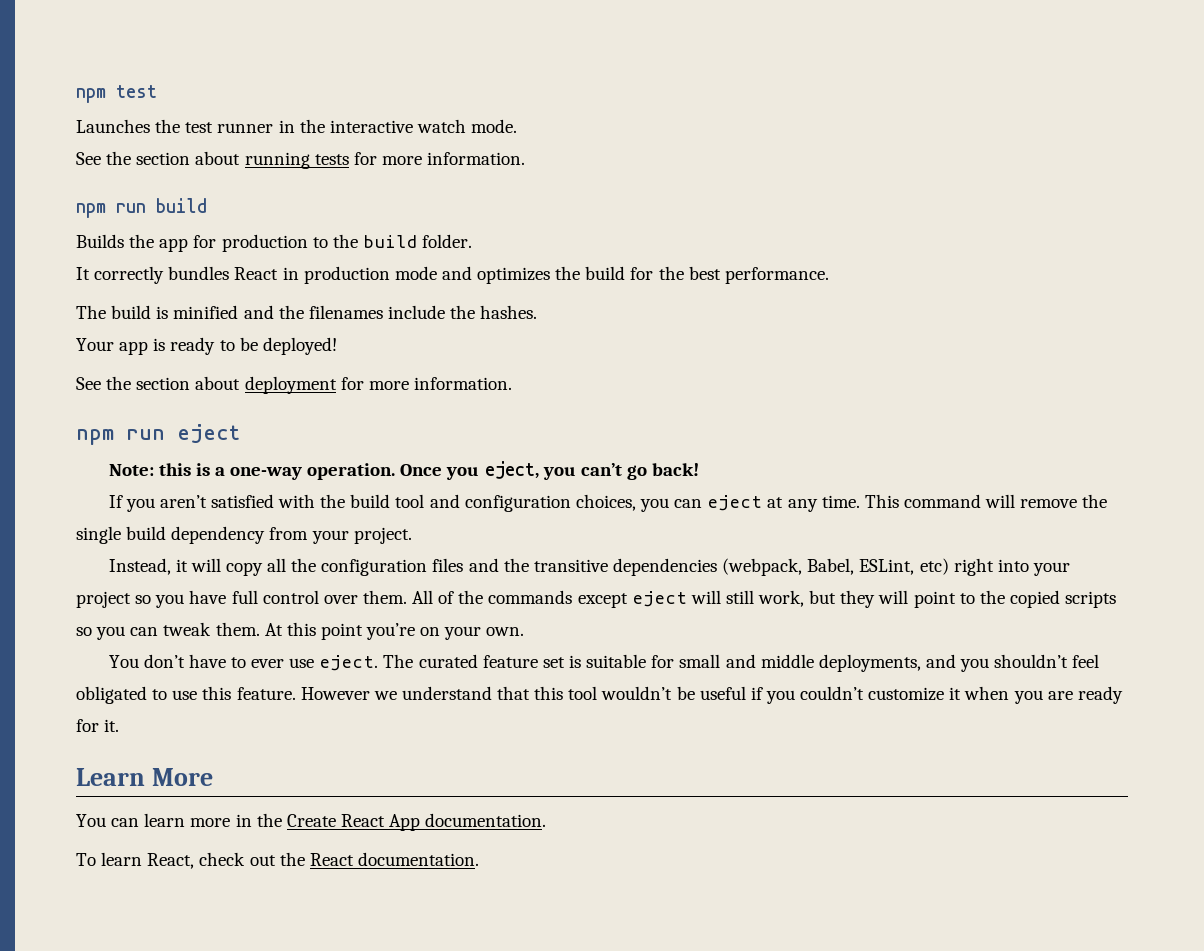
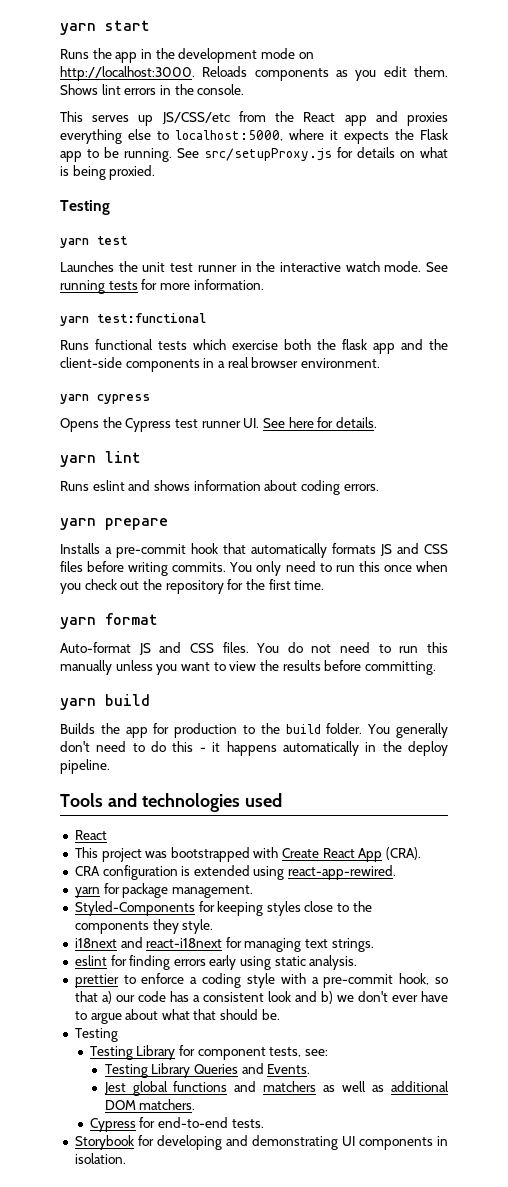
[76,88,106,103] npm -> [60,20,150,35] [60,48,314,63] [60,66,448,81] [60,84,245,95] [60,111,449,126] [60,129,448,144] [60,147,448,162] [60,165,156,180] [60,200,110,215] [60,238,89,248] yarn start // Runs the app in the development mode on http://localhost:3000. Reloads components as you edit them. Shows lint errors in the console. // This serves up JS/CSS/etc from the React app and proxies everything else to localhost:5000, where it expects the Flask app to be running. See src/setupProxy.js for details on what is being proxied. // Testing // yarn
(181, 126) none -> [142,262,166,272] unit
[76,151,241,165] // See the section about -> [425,262,448,272] See
[76,203,146,218] npm run -> [60,313,206,326] [60,339,448,354] [60,357,380,372] [60,394,150,404] [60,417,377,432] [60,451,141,467] [60,480,379,495] [60,518,168,530] [60,543,448,558] [60,561,448,576] [60,579,325,594] [60,613,158,629] [60,642,448,655] [60,660,436,675] [60,698,96,710] yarn test:functional // Runs functional tests which exercise both the flask app and the client-side components in a real browser environment. // yarn cypress // Opens the Cypress test runner UI. See here for details. // yarn lint // Runs eslint and shows information about coding errors. // yarn prepare // Installs a pre-commit hook that automatically formats JS and CSS files before writing commits. You only need to run this once when you check out the repository for the first time. // yarn format // Auto-format JS and CSS files. You do not need to run this manually unless you want to view the results before committing. // yarn
[76,266,829,284] [76,305,538,319] [76,337,337,355] [76,376,512,394] [76,424,240,445] [108,461,700,480] [108,494,1108,512] [76,526,412,544] [108,558,1070,576] [76,590,1117,608] [76,622,525,640] [108,654,1100,672] [76,686,1123,704] [76,719,120,732] [76,768,213,786] [76,813,547,831] [76,852,479,869] // It correctly bundles React in production mode and optimizes the build for the best performance. // The build is minified and the filenames include the hashes. // Your app is ready to be deployed! // See the section about deployment for more information. // npm run eject // Note: this is a one-way operation. Once you eject, you can’t go back! // If you aren’t satisfied with the build tool and configuration choices, you can eject at any time. This command will remove the single build dependency from your project. // Instead, it will copy all the configuration files and the transitive dependencies (webpack, Babel, ESLint, etc) right into your project so you have full control over them. All of the commands except eject will still work, but they will point to the copied scripts so you can tweak them. At this point you’re on your own. // You don’t have to ever use eject. The curated feature set is suitable for small and middle deployments, and you shouldn’t feel obligated to use this feature. However we understand that this tool wouldn’t be useful if you couldn’t customize it when you are ready for it. // Learn More // You can learn more in the Create React App documentation. // To learn React, check out the React documentation. -> [367,723,448,738] [60,741,449,756] [60,759,110,774] [60,793,282,812] [74,830,107,840] [74,847,422,862] [74,865,397,880] [74,883,253,898] [74,901,372,916] [74,919,214,934] [74,937,374,952] [74,955,358,970] [74,973,448,988] [74,991,449,1004] [74,1009,280,1024] [74,1028,118,1042] [89,1045,328,1060] [104,1063,311,1078] [103,1081,449,1096] [104,1099,196,1110] [89,1117,264,1132] [74,1135,448,1150] [74,1153,126,1164] You generally don't need to do this - it happens automatically in the deploy pipeline. // Tools and technologies used // React // This project was bootstrapped with Create React App (CRA). // CRA configuration is extended using react-app-rewired. // yarn for package management. // Styled-Components for keeping styles close to the components they style. // i18next and react-i18next for managing text strings. // eslint for finding errors early using static analysis. // prettier to enforce a coding style with a pre-commit hook, so that a) our code has a consistent look and b) we don't ever have to argue about what that should be. // Testing // Testing Library for component tests, see: // Testing Library Queries and Events. // Jest global functions and matchers as well as additional DOM matchers. // Cypress for end-to-end tests. // Storybook for developing and demonstrating UI components in isolation.

